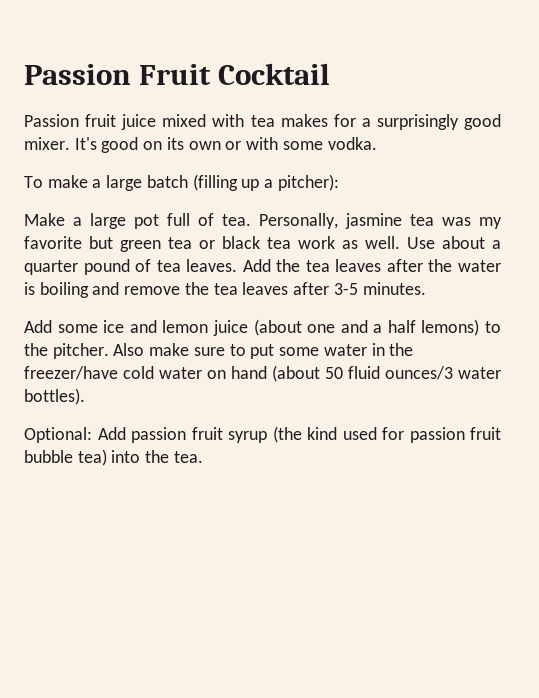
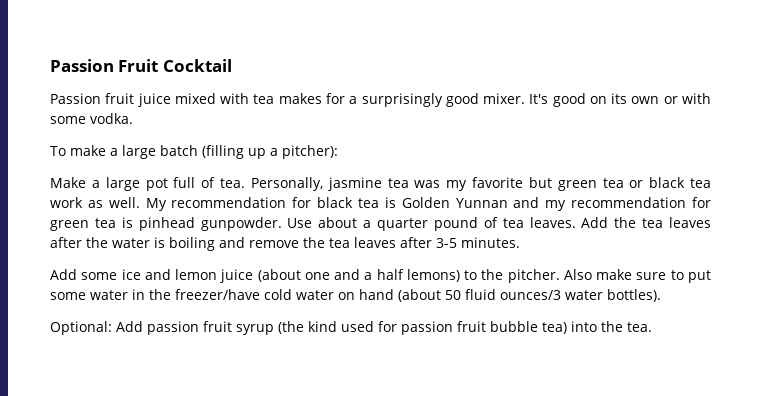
(400, 242) none -> [145,197,711,211] [50,217,282,231] My recommendation for black tea is Golden Yunnan and my recommendation for green tea is pinhead gunpowder.

